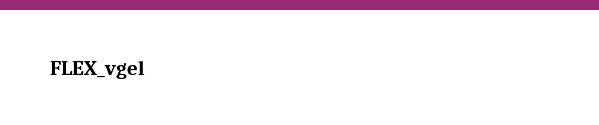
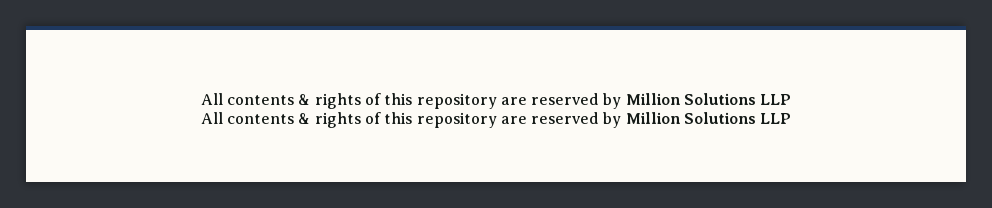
[50,60,145,79] FLEX_vgel -> [200,93,792,109] [200,112,792,128] All contents & rights of this repository are reserved by Million Solutions LLP // All contents & rights of this repository are reserved by Million Solutions LLP

